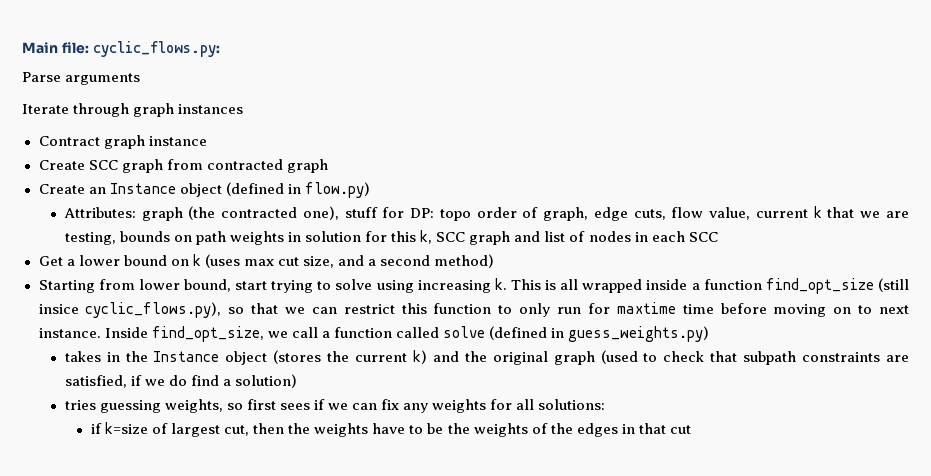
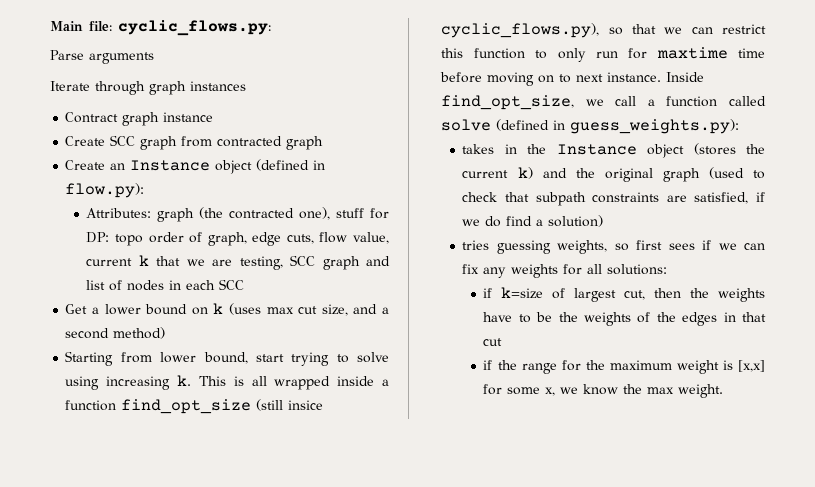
[304,182,370,198] flow.py) -> [65,183,145,198] flow.py):
[119,230,433,245] bounds on path weights in solution for this k, -> (283, 263) none
[568,326,710,342] guess_weights.py) -> [570,119,740,134] guess_weights.py):
(691, 429) none -> [483,360,765,374] [483,384,724,398] // if the range for the maximum weight is [x,x] for some x, we know the max weight.

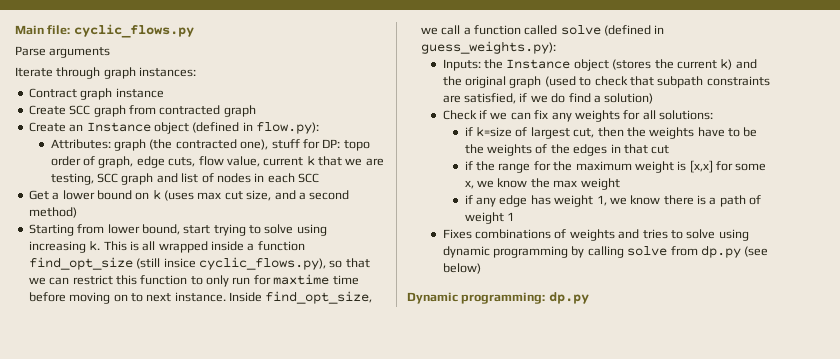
[118,20,271,36] cyclic_flows.py: -> [73,24,194,38] cyclic_flows.py
[190,81,246,91] instances -> [139,67,197,77] instances:
[462,144,517,154] takes in -> [442,59,481,71] Inputs:
[462,240,695,254] tries guessing weights, so first sees -> [442,110,477,120] Check
[678,384,724,398] weight. -> [580,178,620,190] [464,195,762,207] [464,212,515,224] [442,229,749,241] [442,245,769,258] [442,263,481,274] [407,292,589,304] weight // if any edge has weight 1, we know there is a path of weight 1 // Fixes combinations of weights and tries to solve using dynamic programming by calling solve from dp.py (see below) // Dynamic programming: dp.py

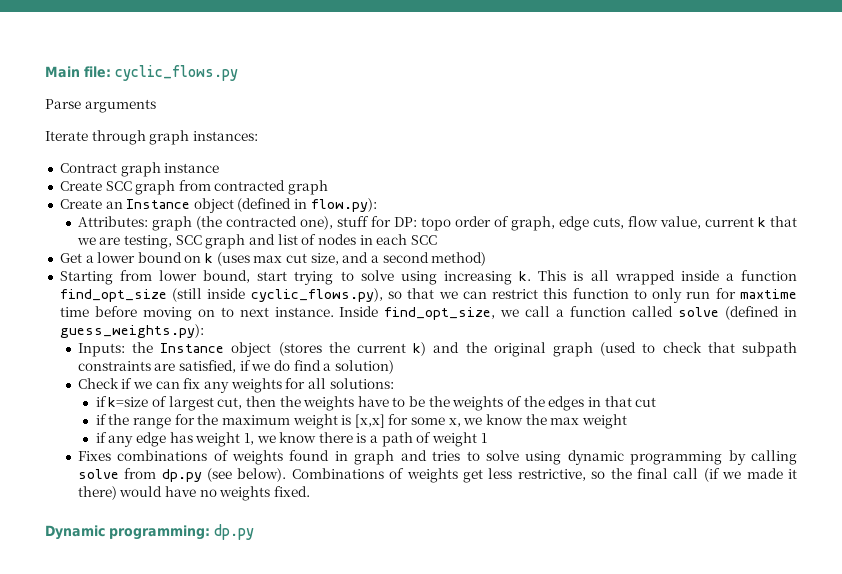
[163,258,196,268] insice -> [207,288,246,299] inside
(615, 235) none -> [289,450,395,465] found in graph
[442,263,481,274] below) -> [237,468,798,483] [77,486,310,501] below). Combinations of weights get less restrictive, so the final call (if we made it there) would have no weights fixed.

